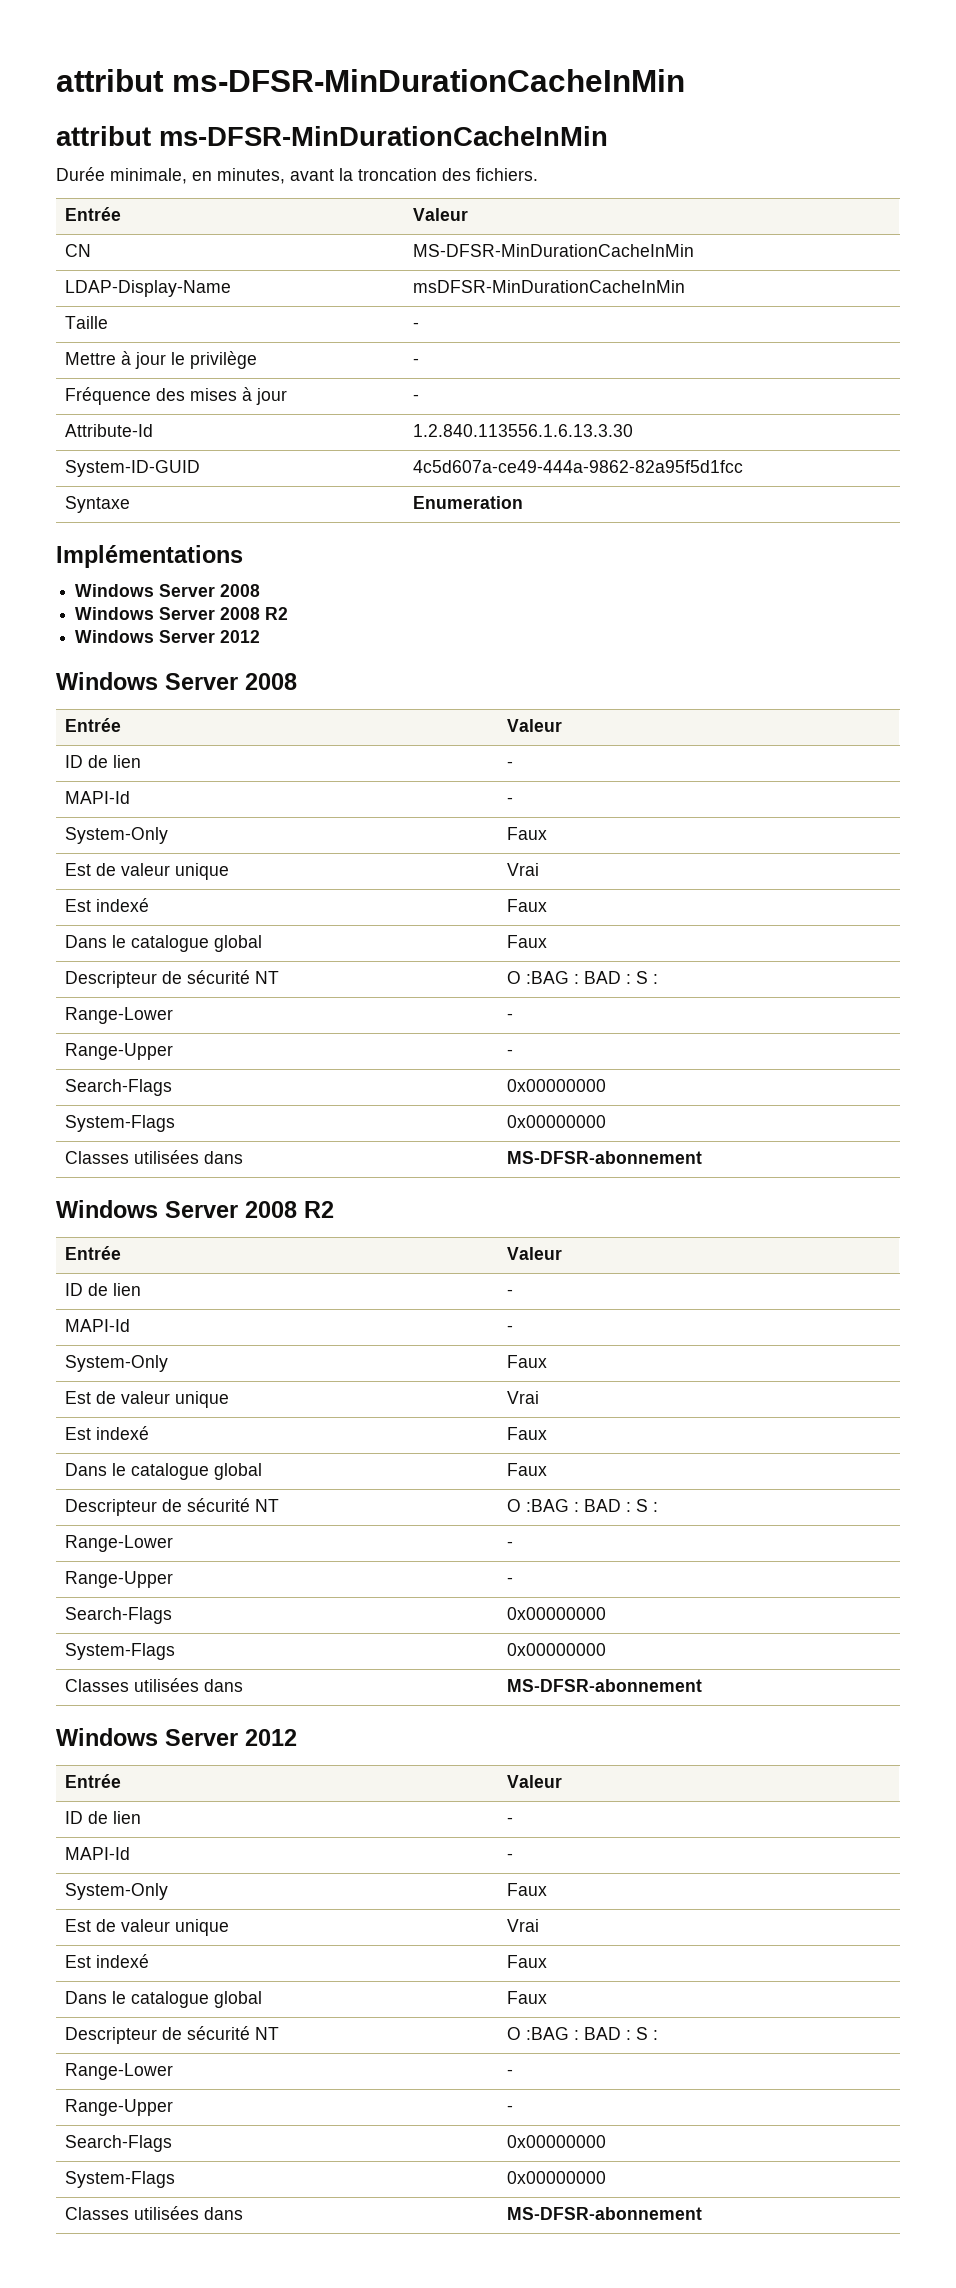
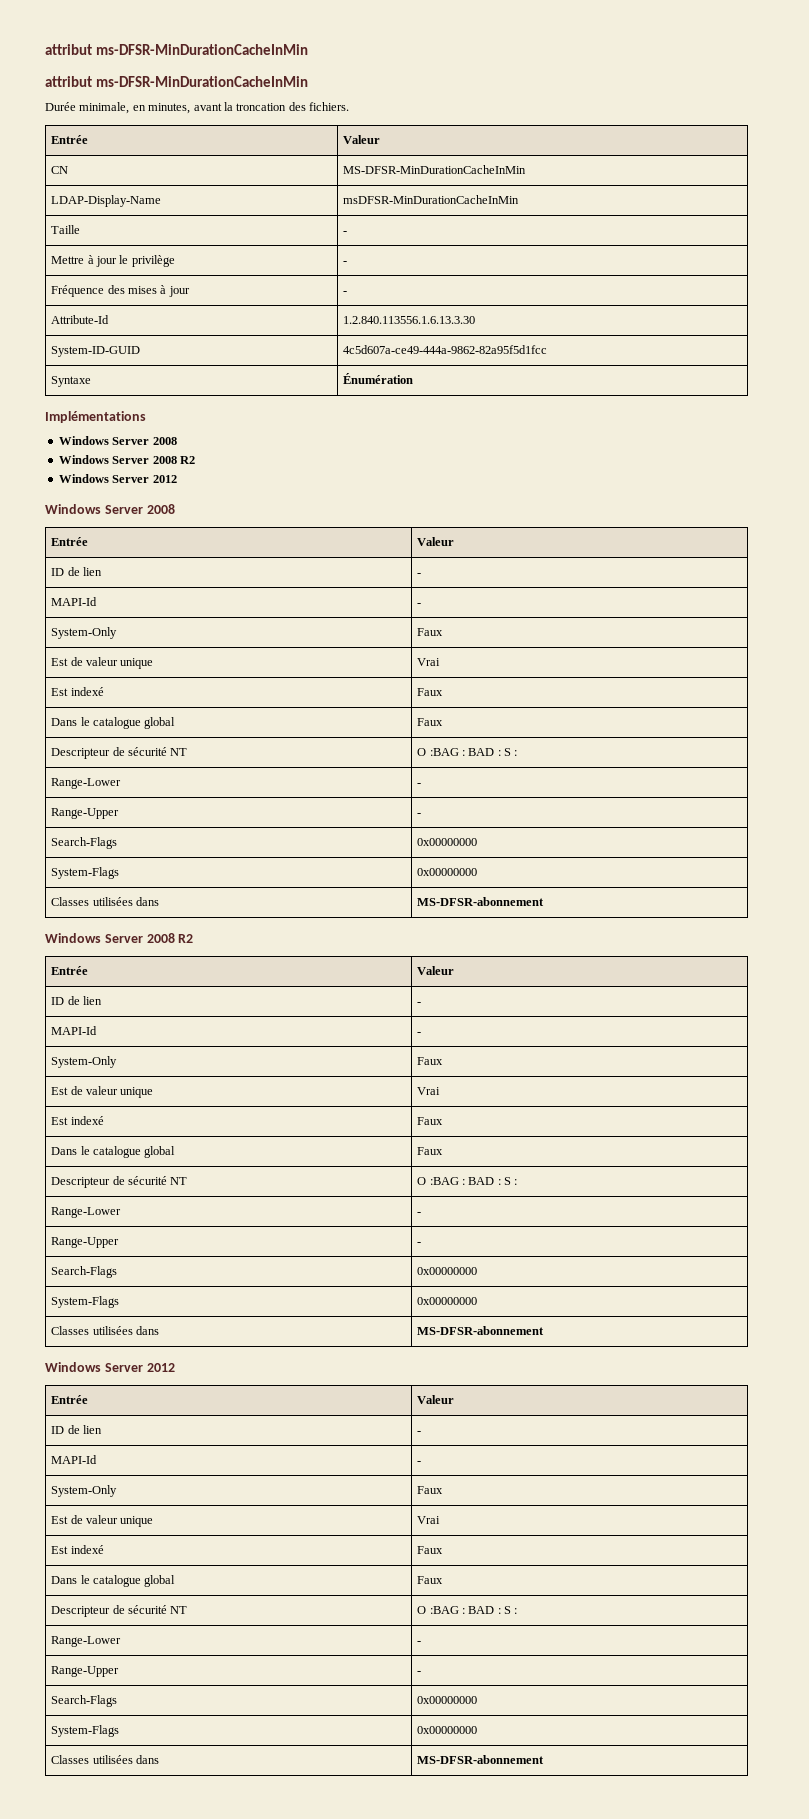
[412,496,523,509] Enumeration -> [343,373,414,384] Énumération

